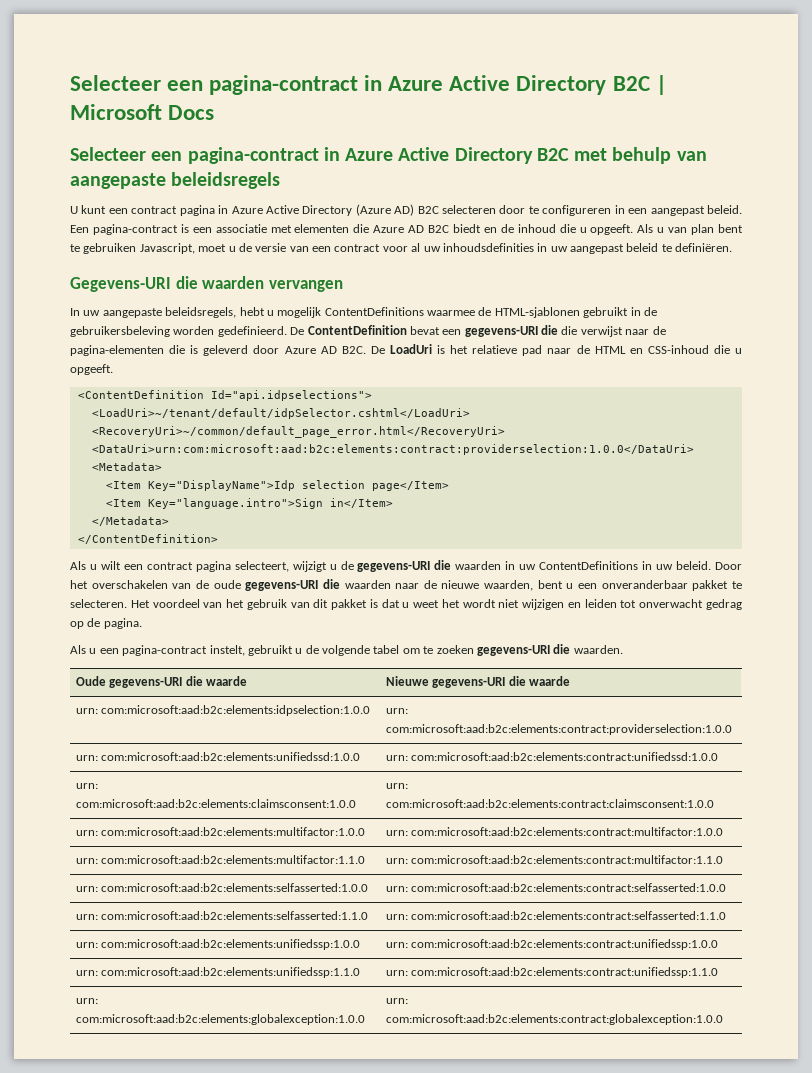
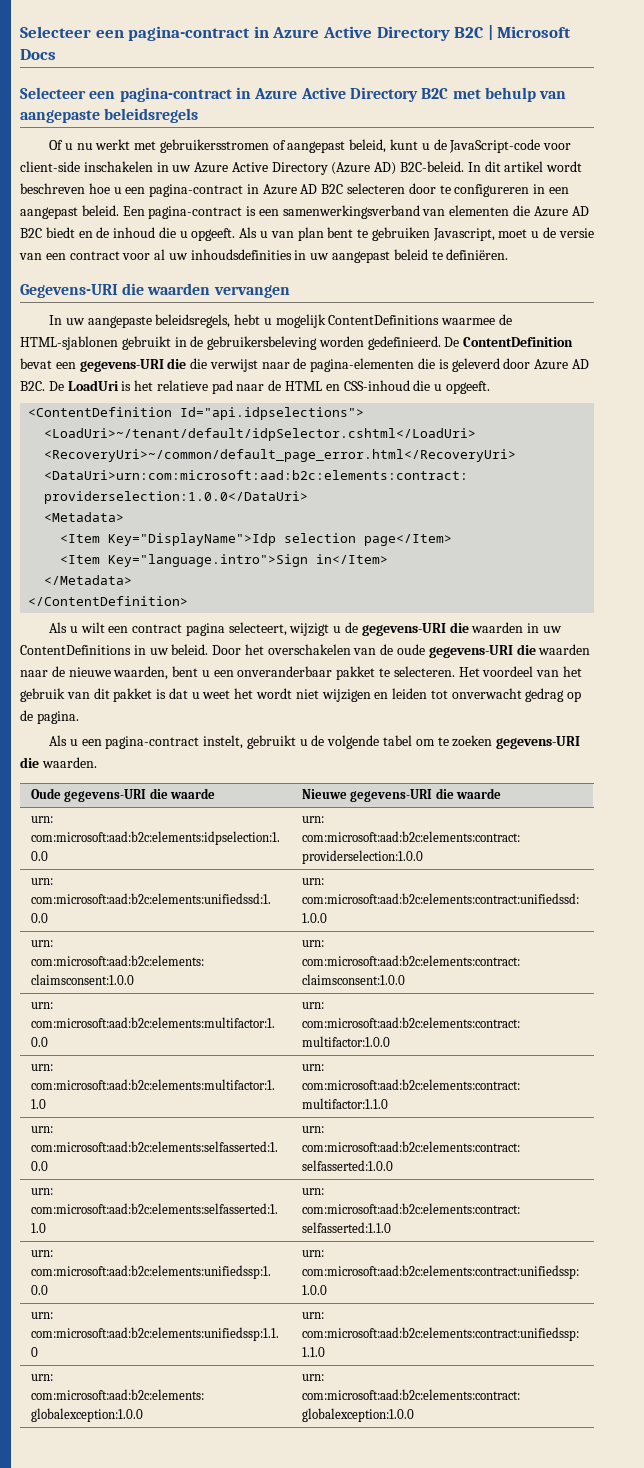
[70,205,229,216] U kunt een contract pagina in -> [49,139,572,153] [20,161,192,172] Of u nu werkt met gebruikersstromen of aangepast beleid, kunt u de JavaScript-code voor client-side inschakelen in uw
(415, 210) none -> [400,161,583,172] [20,183,318,197] B2C-beleid. In dit artikel wordt beschreven hoe u een pagina-contract in Azure AD
[215,224,292,233] associatie met -> [282,205,446,219] samenwerkingsverband van

